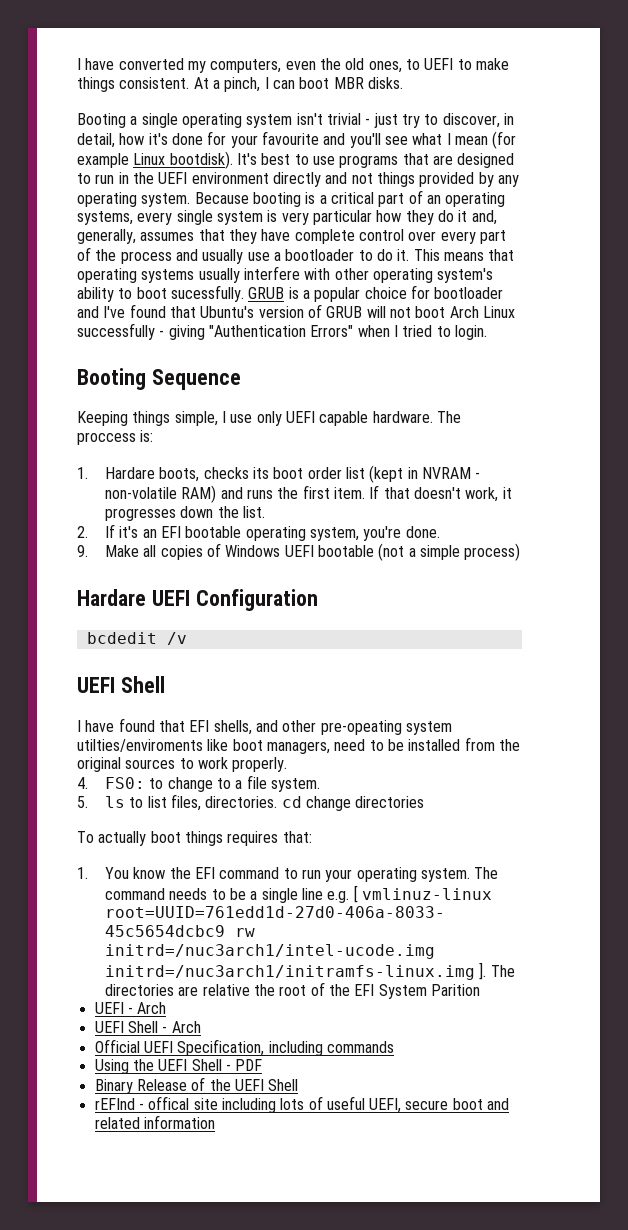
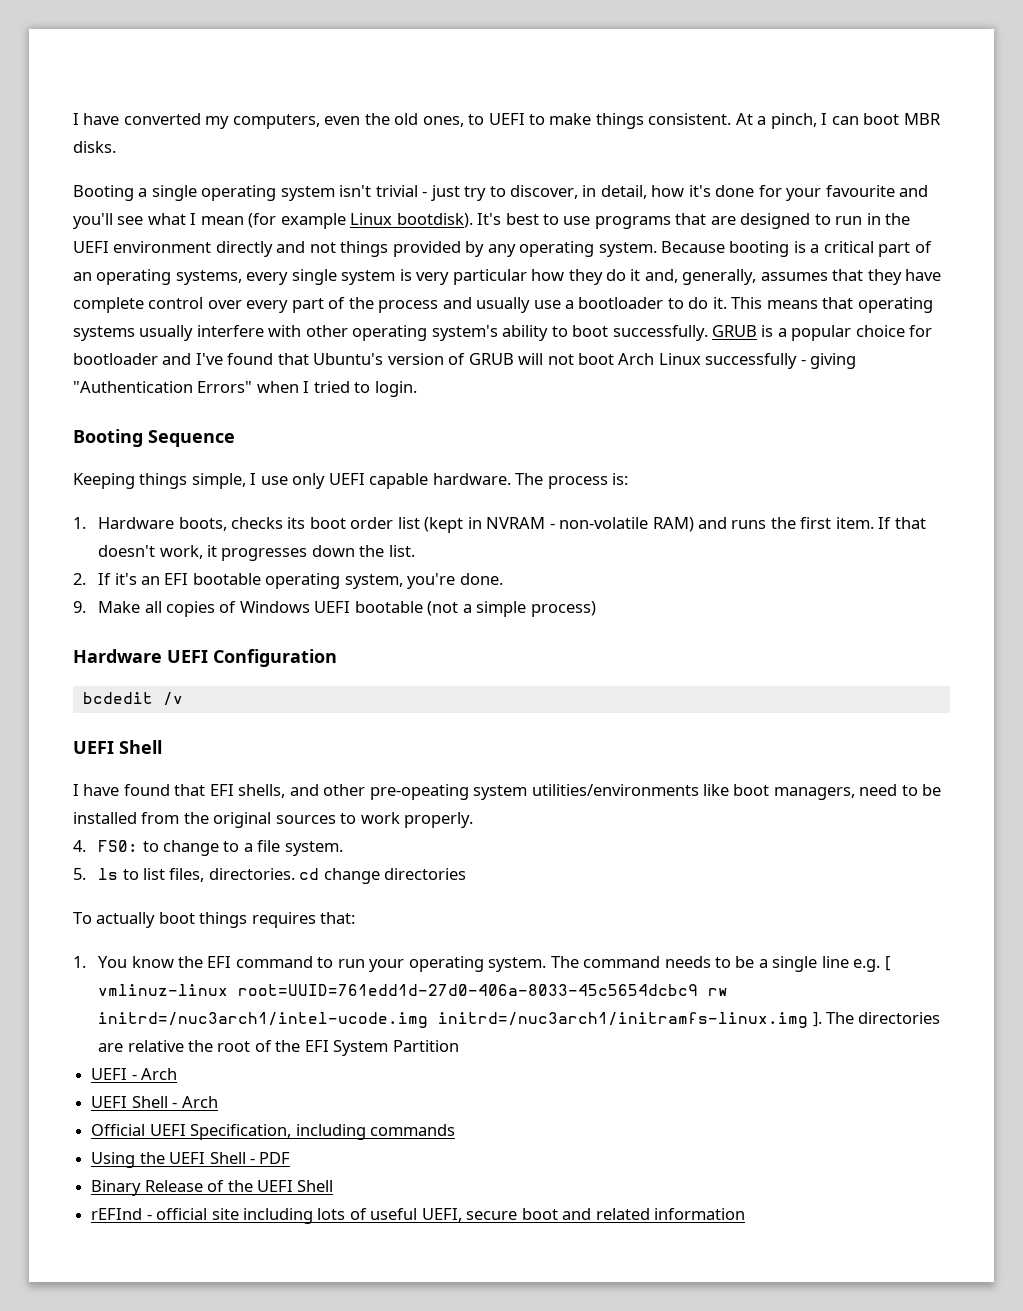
[170,285,244,302] sucessfully. -> [612,325,708,341] successfully.
[77,432,136,445] proccess -> [547,476,608,489] process
[105,467,156,479] Hardare -> [98,517,175,529] Hardware
[77,589,146,606] Hardare -> [73,649,162,663] Hardware
[77,739,203,752] utilties/enviroments -> [531,784,699,796] utilities/environments
[430,984,480,996] Parition -> [392,1040,459,1052] Partition
[148,1096,190,1110] offical -> [156,1208,208,1220] official

